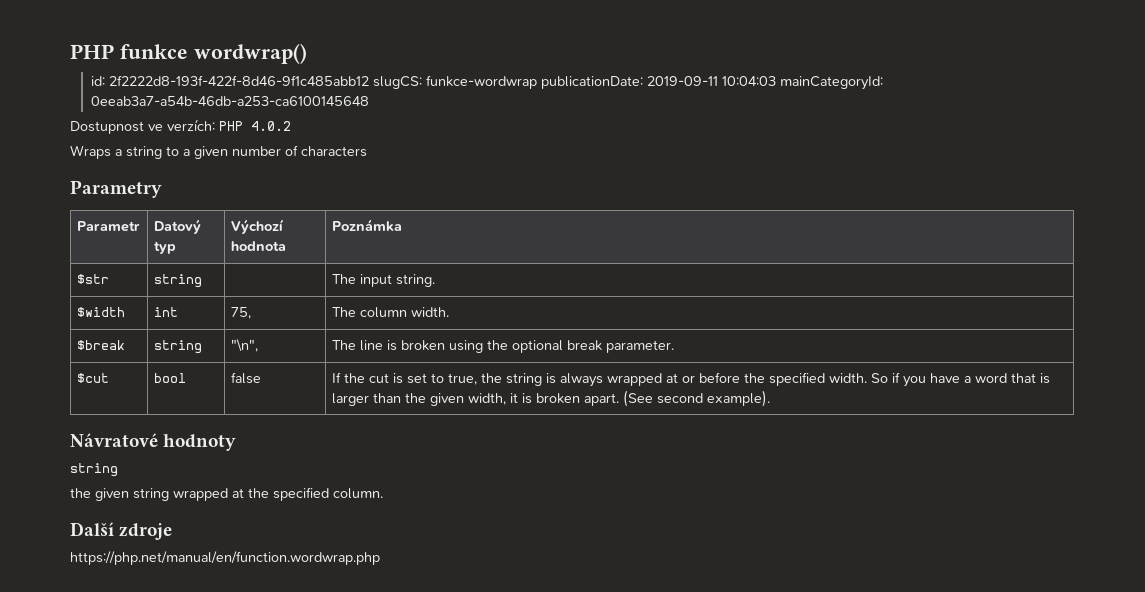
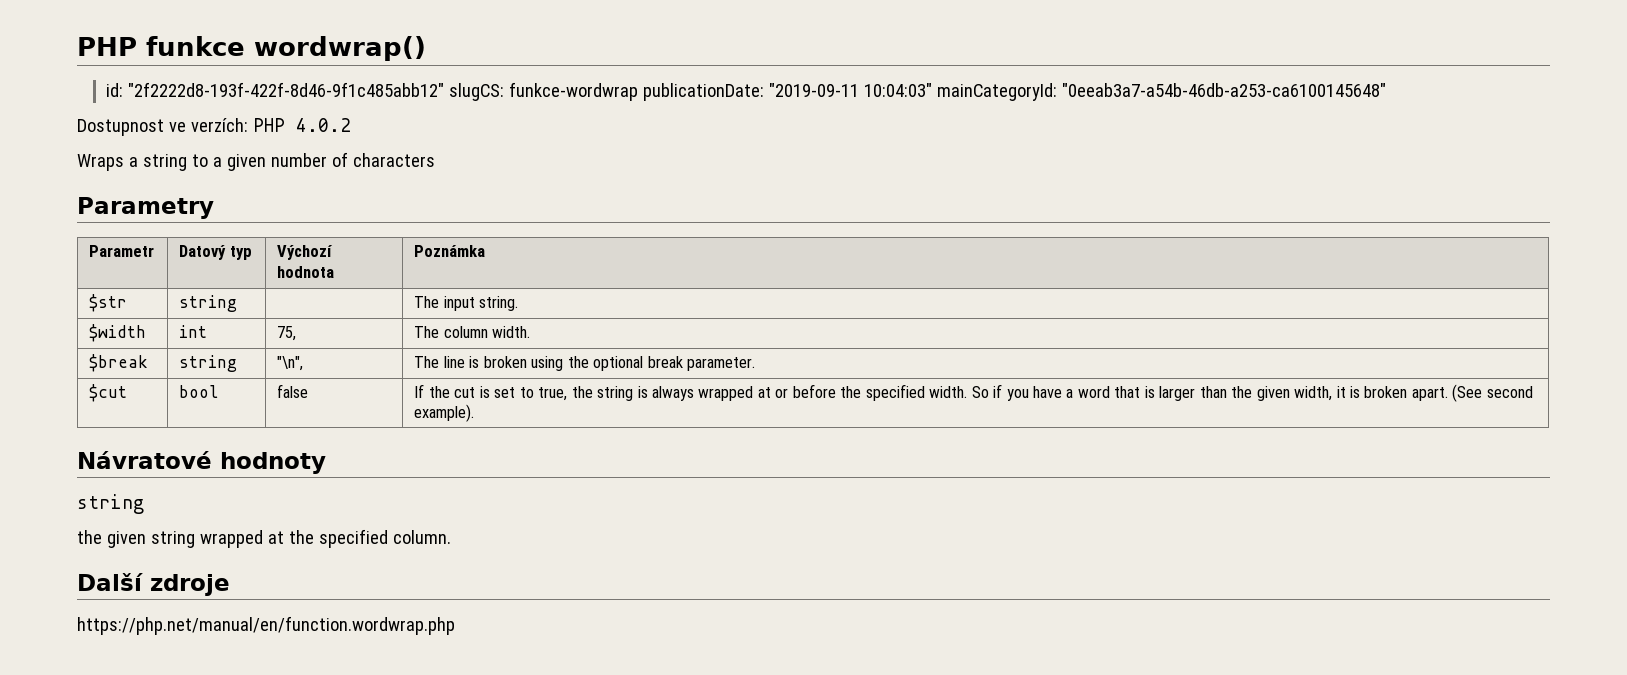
[108,75,369,86] 2f2222d8-193f-422f-8d46-9f1c485abb12 -> [127,82,444,97] "2f2222d8-193f-422f-8d46-9f1c485abb12"
[646,76,883,90] [90,96,369,106] 2019-09-11 10:04:03 mainCategoryId: 0eeab3a7-a54b-46db-a253-ca6100145648 -> [768,83,1386,101] "2019-09-11 10:04:03" mainCategoryId: "0eeab3a7-a54b-46db-a253-ca6100145648"

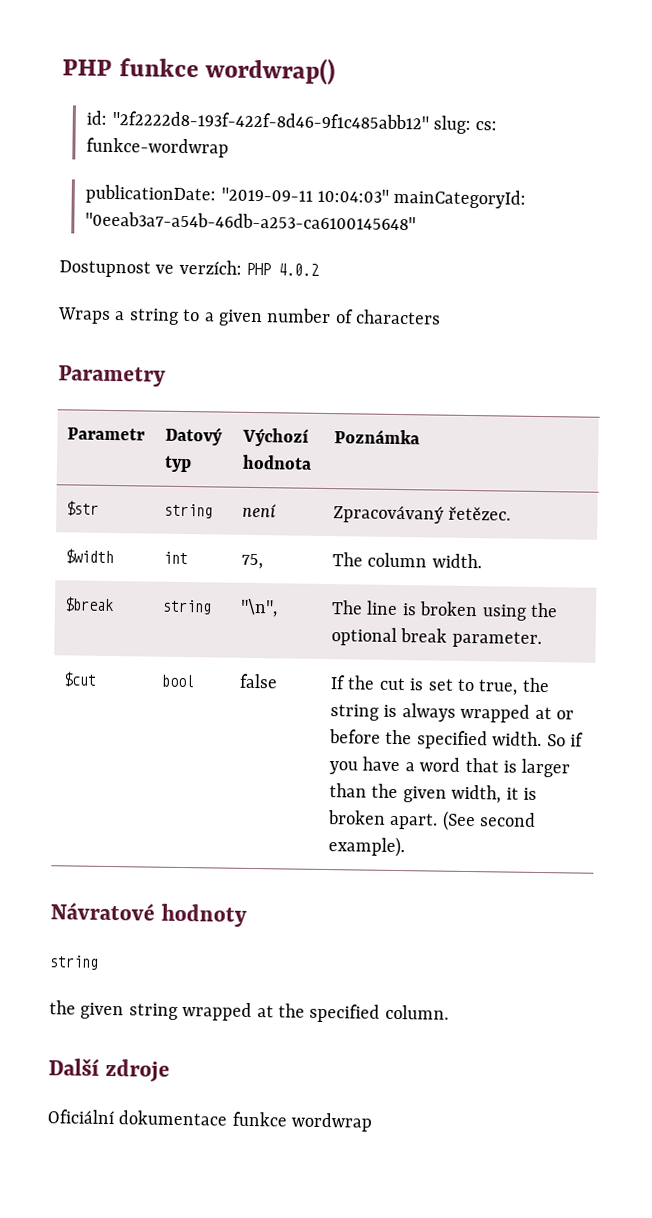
[448,83,504,101] slugCS: -> [432,115,498,134] slug: cs:
(638, 91) none -> (230, 147) //
[414,296,519,311] | The input string. -> [242,503,278,518] [333,505,512,524] není | Zpracovávaný řetězec.
[77,616,455,635] https://php.net/manual/en/function.wordwrap.php -> [47,1109,373,1132] Oficiální dokumentace funkce wordwrap

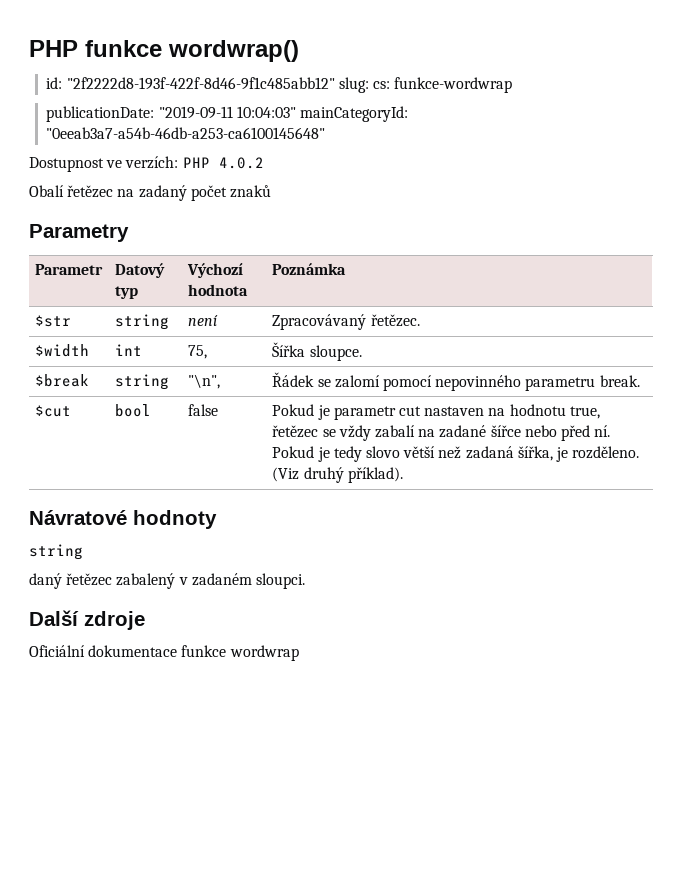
[57,307,442,327] Wraps a string to a given number of characters -> [29,185,271,201] Obalí řetězec na zadaný počet znaků
[332,552,482,569] The column width. -> [272,342,362,361] Šířka sloupce.
[331,600,559,621] [331,627,542,649] [63,671,98,687] [161,674,196,688] [239,673,279,689] [330,675,550,696] [330,703,575,723] [329,729,585,750] [329,756,571,778] [329,783,538,804] [327,810,537,832] [328,836,406,858] [50,902,247,927] [49,955,99,970] [49,1000,449,1023] The line is broken using the optional break parameter. // $cut | bool | false | If the cut is set to true, the string is always wrapped at or before the specified width. So if you have a word that is larger than the given width, it is broken apart. (See second example). // Návratové hodnoty // string // the given string wrapped at the specified column. -> [272,372,640,391] [35,405,72,417] [115,404,152,417] [188,404,219,416] [272,404,600,420] [272,425,611,441] [272,446,640,462] [272,467,403,483] [29,510,217,529] [29,544,83,560] [29,573,305,589] Řádek se zalomí pomocí nepovinného parametru break. // $cut | bool | false | Pokud je parametr cut nastaven na hodnotu true, řetězec se vždy zabalí na zadané šířce nebo před ní. Pokud je tedy slovo větší než zadaná šířka, je rozděleno. (Viz druhý příklad). // Návratové hodnoty // string // daný řetězec zabalený v zadaném sloupci.

